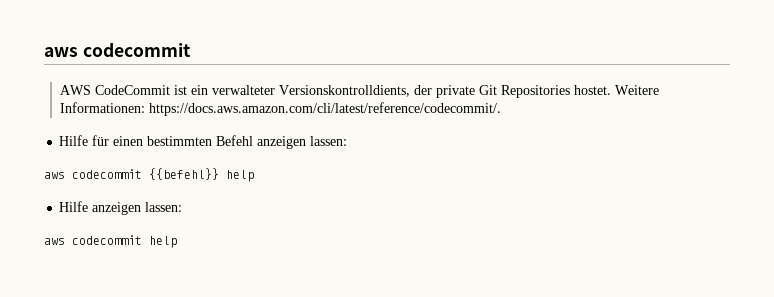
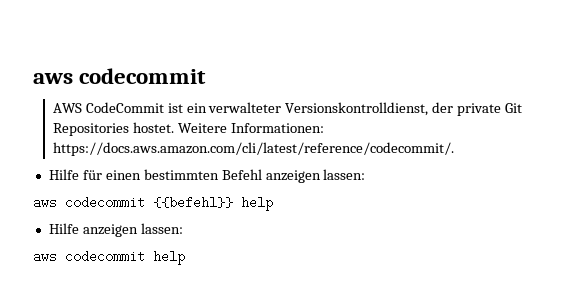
[278,85,410,97] Versionskontrolldients, -> [285,102,429,116] Versionskontrolldienst,

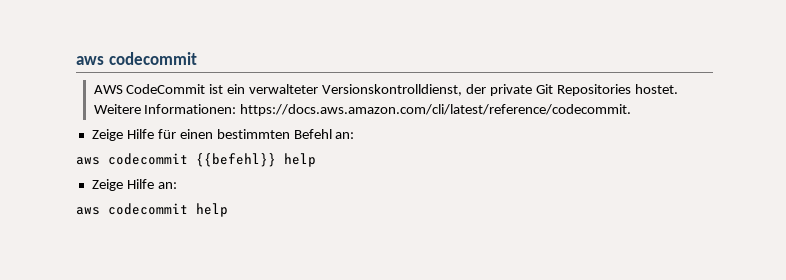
[52,142,454,156] https://docs.aws.amazon.com/cli/latest/reference/codecommit/. // -> [240,104,632,116] [91,129,123,141] https://docs.aws.amazon.com/cli/latest/reference/codecommit. // Zeige
[265,169,366,183] anzeigen lassen: -> [335,132,355,139] an:
[48,223,183,237] Hilfe anzeigen lassen: -> [91,179,177,191] Zeige Hilfe an:

